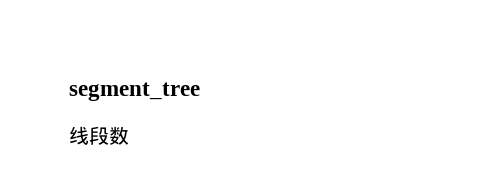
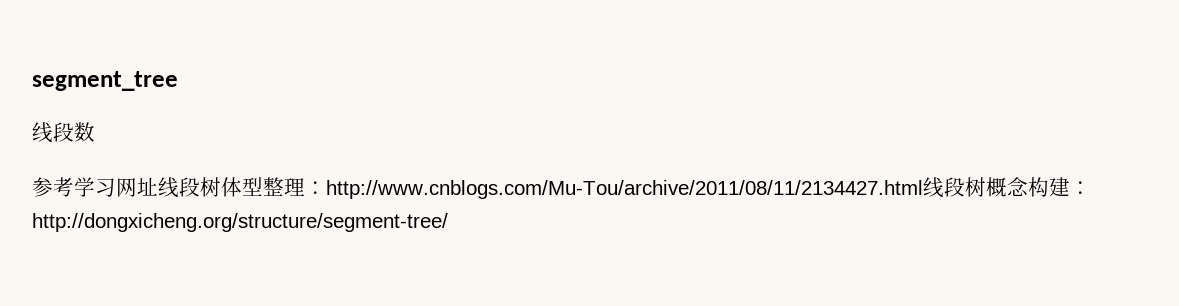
(129, 135) none -> [32,177,1091,199] [32,213,448,232] // 参考学习网址线段树体型整理：http://www.cnblogs.com/Mu-Tou/archive/2011/08/11/2134427.html线段树概念构建：http://dongxicheng.org/structure/segment-tree/

